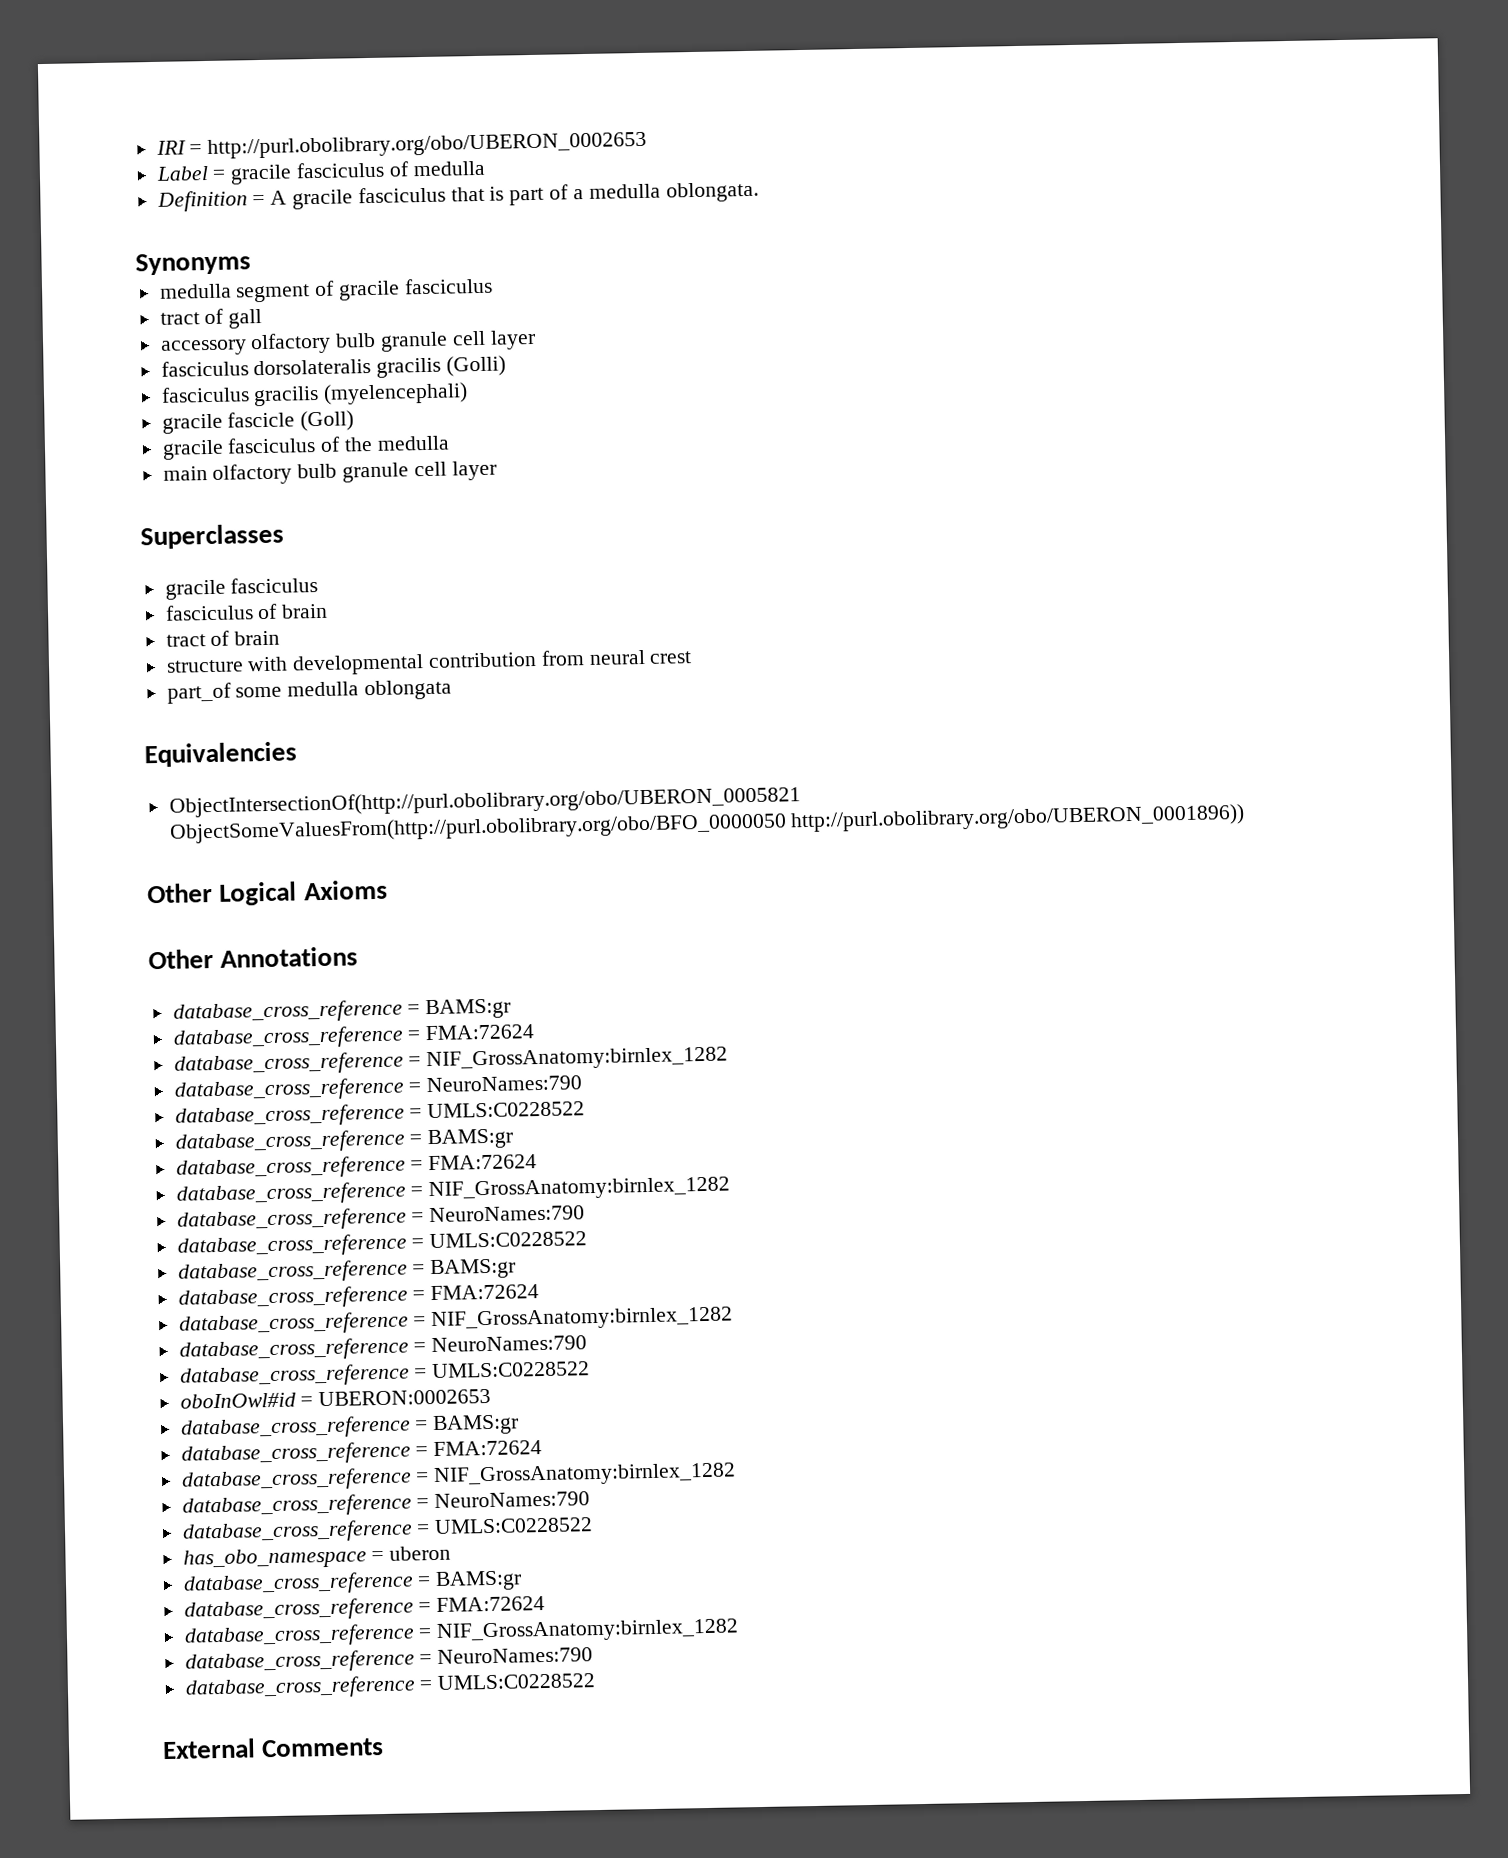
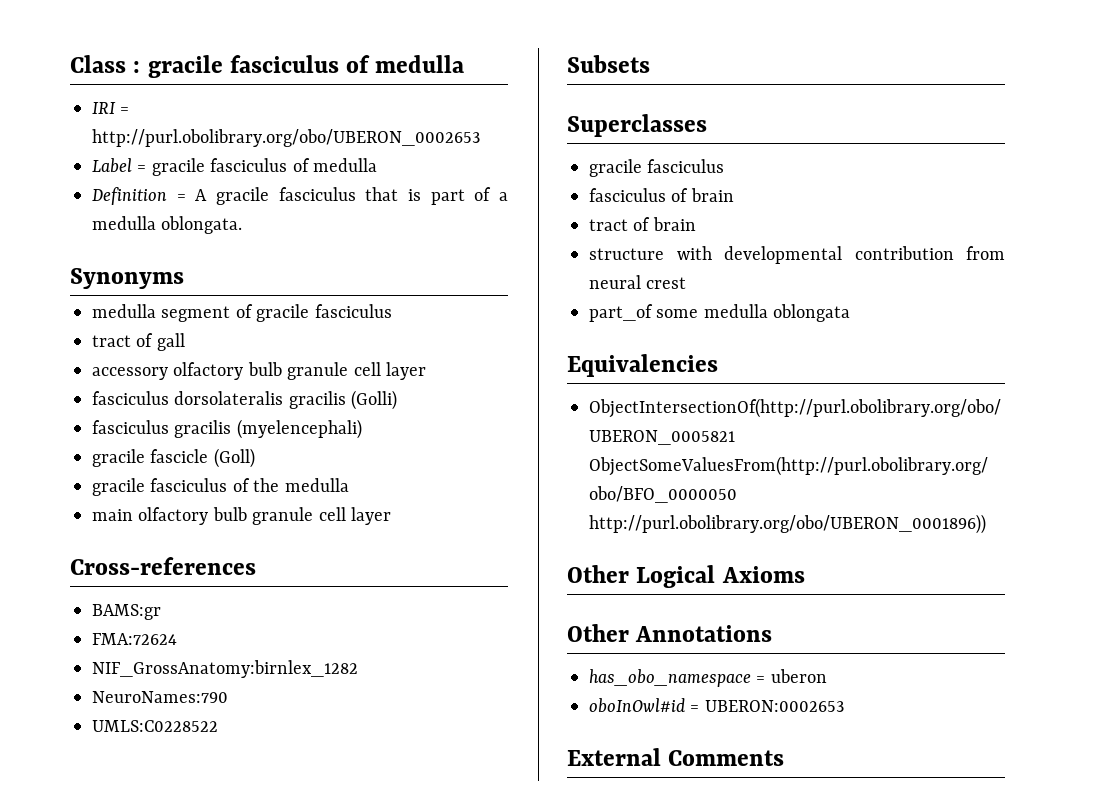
(155, 147) none -> [70,55,465,78] Class : gracile fasciculus of medulla //
(497, 470) none -> [70,557,256,575] [92,604,161,620] [92,633,177,645] [92,660,358,678] [92,691,228,703] [92,720,218,732] [567,55,650,73] // Cross-references // BAMS:gr // FMA:72624 // NIF_GrossAnatomy:birnlex_1282 // NeuroNames:790 // UMLS:C0228522 // Subsets
[172,998,512,1024] [172,1024,535,1050] [173,1046,729,1076] [173,1075,583,1102] [174,1101,586,1128] [174,1128,515,1154] [175,1154,538,1180] [175,1176,731,1206] [176,1205,586,1232] [176,1231,588,1258] [177,1258,517,1284] [177,1284,540,1310] [178,1306,734,1336] [178,1335,588,1362] [179,1361,591,1388] [179,1388,492,1409] [179,1414,520,1440] [180,1440,543,1466] [180,1462,737,1492] [181,1491,591,1518] [181,1517,594,1544] [182,1545,452,1570] [182,1570,523,1596] [183,1595,546,1622] [183,1618,740,1648] [184,1647,594,1674] [184,1673,596,1700] database_cross_reference = BAMS:gr // database_cross_reference = FMA:72624 // database_cross_reference = NIF_GrossAnatomy:birnlex_1282 // database_cross_reference = NeuroNames:790 // database_cross_reference = UMLS:C0228522 // database_cross_reference = BAMS:gr // database_cross_reference = FMA:72624 // database_cross_reference = NIF_GrossAnatomy:birnlex_1282 // database_cross_reference = NeuroNames:790 // database_cross_reference = UMLS:C0228522 // database_cross_reference = BAMS:gr // database_cross_reference = FMA:72624 // database_cross_reference = NIF_GrossAnatomy:birnlex_1282 // database_cross_reference = NeuroNames:790 // database_cross_reference = UMLS:C0228522 // oboInOwl#id = UBERON:0002653 // database_cross_reference = BAMS:gr // database_cross_reference = FMA:72624 // database_cross_reference = NIF_GrossAnatomy:birnlex_1282 // database_cross_reference = NeuroNames:790 // database_cross_reference = UMLS:C0228522 // has_obo_namespace = uberon // database_cross_reference = BAMS:gr // database_cross_reference = FMA:72624 // database_cross_reference = NIF_GrossAnatomy:birnlex_1282 // database_cross_reference = NeuroNames:790 // database_cross_reference = UMLS:C0228522 -> [589,669,827,687] [589,698,844,713] has_obo_namespace = uberon // oboInOwl#id = UBERON:0002653

